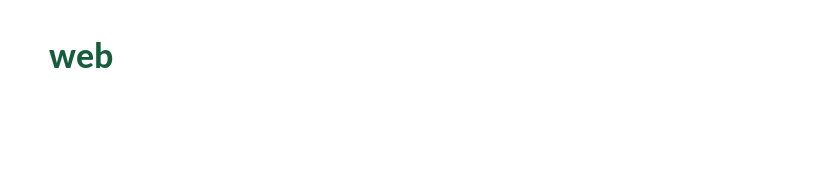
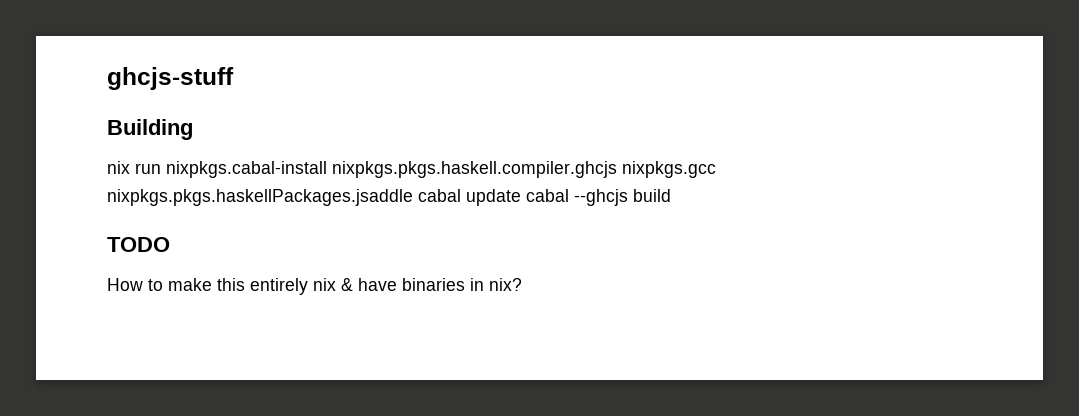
[49,42,113,68] web -> [107,67,234,90] [107,119,193,140] [107,161,716,178] [107,189,671,206] [107,237,170,252] [107,278,522,295] ghcjs-stuff // Building // nix run nixpkgs.cabal-install nixpkgs.pkgs.haskell.compiler.ghcjs nixpkgs.gcc nixpkgs.pkgs.haskellPackages.jsaddle cabal update cabal --ghcjs build // TODO // How to make this entirely nix & have binaries in nix?

